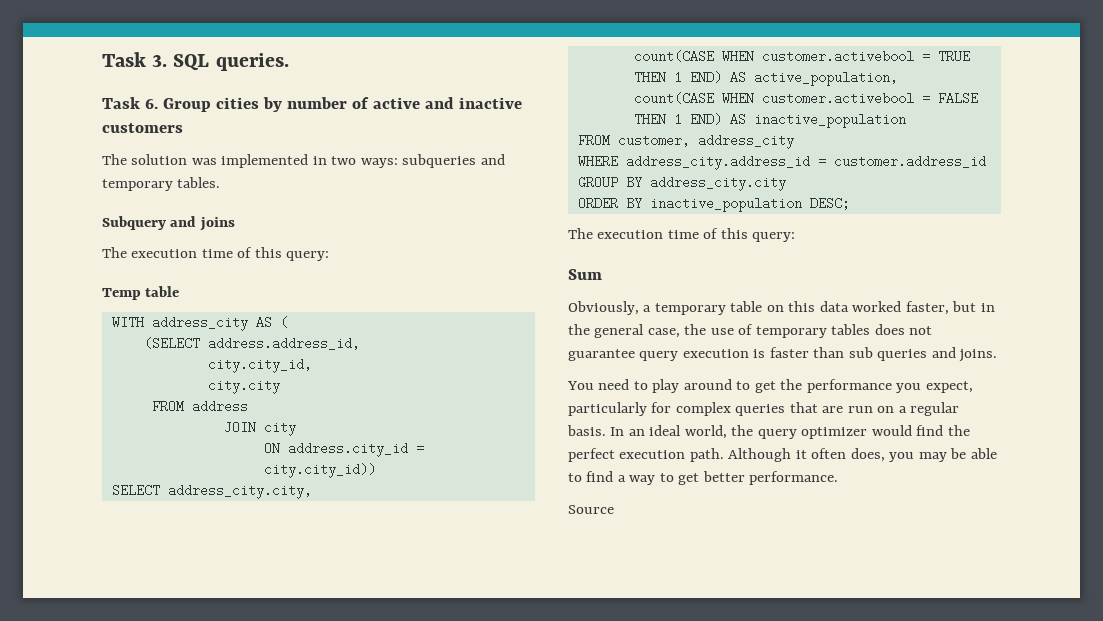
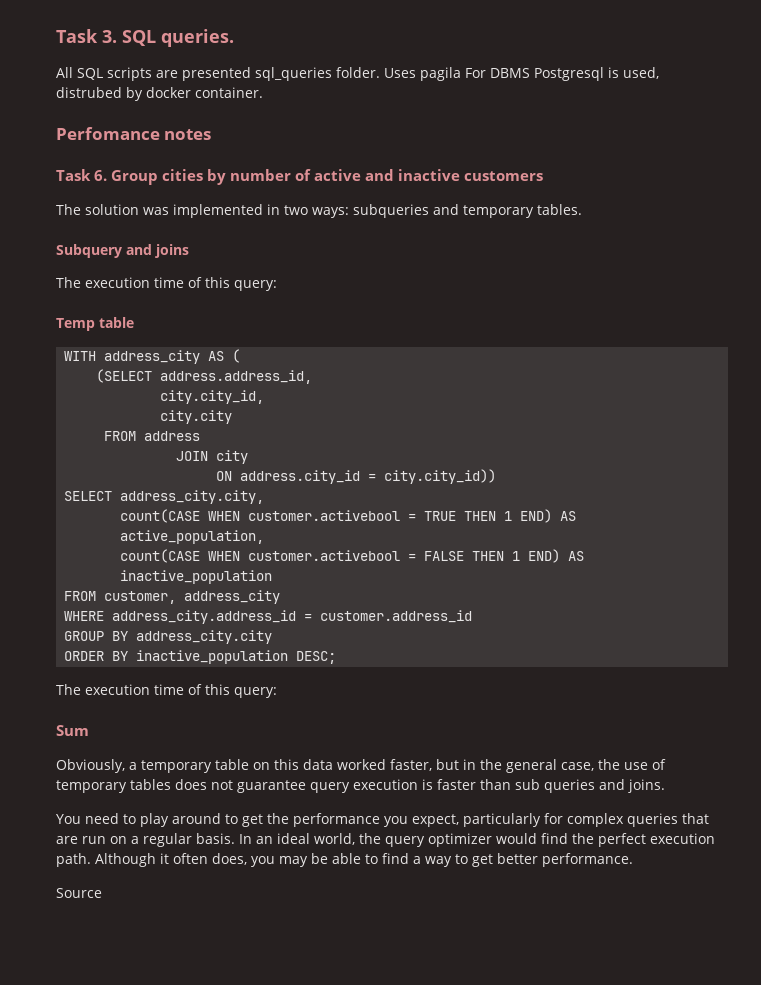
(289, 62) none -> [56,67,659,81] [56,87,263,101] [56,127,212,140] // All SQL scripts are presented sql_queries folder. Uses pagila For DBMS Postgresql is used, distrubed by docker container. // Perfomance notes

